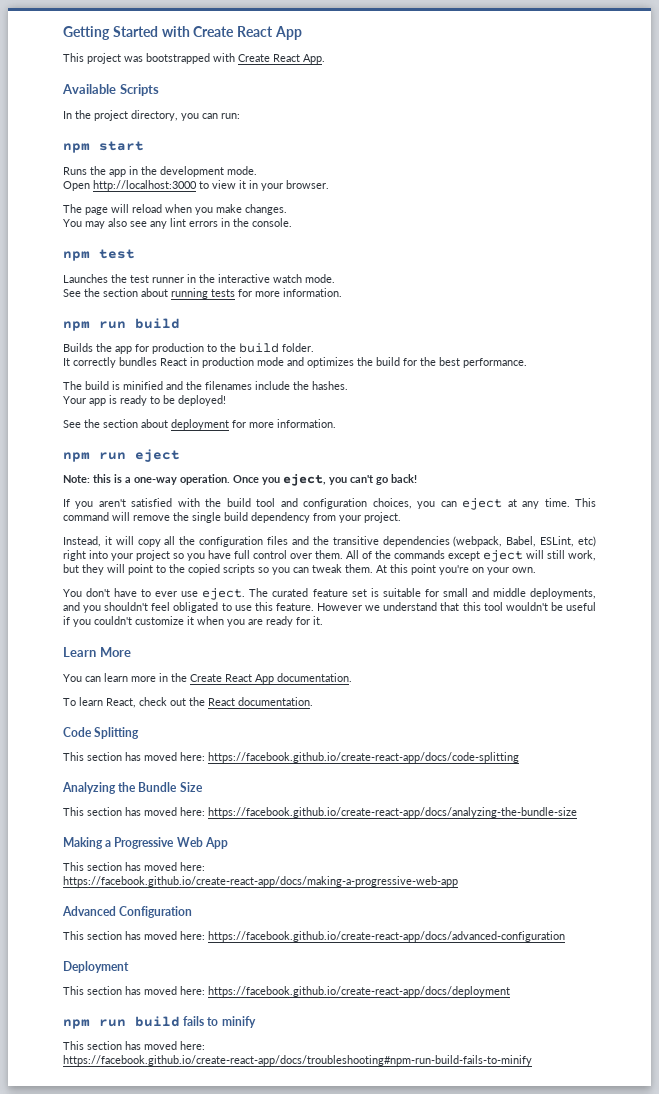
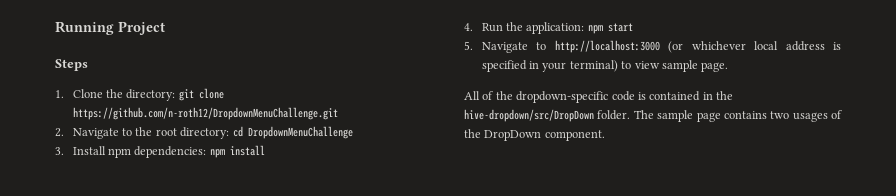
[63,26,302,40] [63,53,325,64] [62,84,159,96] [63,110,240,121] [63,141,144,153] [63,166,257,177] [63,180,329,191] [63,204,287,215] [63,218,292,229] [63,249,135,261] [63,274,335,283] [63,288,342,299] [63,318,180,331] [63,343,314,354] [63,357,527,368] [63,381,348,390] [63,395,226,406] [63,419,336,430] [63,449,180,462] [63,474,417,486] [63,498,597,510] [63,512,401,523] [63,536,596,547] [63,550,596,562] [63,564,536,575] [63,588,596,600] [63,602,597,613] [63,616,323,627] [63,647,131,657] [63,673,352,684] [63,697,313,708] [63,727,140,739] [63,752,519,763] [62,782,203,794] [63,807,577,818] [63,837,228,849] [63,862,205,871] [63,876,458,887] [62,906,193,918] [63,931,565,942] [63,961,129,973] [63,986,510,997] [63,1016,256,1029] [63,1041,205,1050] [63,1055,532,1066] Getting Started with Create React App // This project was bootstrapped with Create React App. // Available Scripts // In the project directory, you can run: // npm start // Runs the app in the development mode. // Open http://localhost:3000 to view it in your browser. // The page will reload when you make changes. // You may also see any lint errors in the console. // npm test // Launches the test runner in the interactive watch mode. // See the section about running tests for more information. // npm run build // Builds the app for production to the build folder. // It correctly bundles React in production mode and optimizes the build for the best performance. // The build is minified and the filenames include the hashes. // Your app is ready to be deployed! // See the section about deployment for more information. // npm run eject // Note: this is a one-way operation. Once you eject, you can't go back! // If you aren't satisfied with the build tool and configuration choices, you can eject at any time. This command will remove the single build dependency from your project. // Instead, it will copy all the configuration files and the transitive dependencies (webpack, Babel, ESLint, etc) right into your project so you have full control over them. All of the commands except eject will still work, but they will point to the copied scripts so you can tweak them. At this point you're on your own. // You don't have to ever use eject. The curated feature set is suitable for small and middle deployments, and you shouldn't feel obligated to use this feature. However we understand that this tool wouldn't be useful if you couldn't customize it when you are ready for it. // Learn More // You can learn more in the Create React App documentation. // To learn React, check out the React documentation. // Code Splitting // This section has moved here: https://facebook.github.io/create-react-app/docs/code-splitting // Analyzing the Bundle Size // This section has moved here: https://facebook.github.io/create-react-app/docs/analyzing-the-bundle-size // Making a Progressive Web App // This section has moved here: https://facebook.github.io/create-react-app/docs/making-a-progressive-web-app // Advanced Configuration // This section has moved here: https://facebook.github.io/create-react-app/docs/advanced-configuration // Deployment // This section has moved here: https://facebook.github.io/create-react-app/docs/deployment // npm run build fails to minify // This section has moved here: https://facebook.github.io/create-react-app/docs/troubleshooting#npm-run-build-fails-to-minify -> [55,21,165,35] [55,59,88,71] [55,88,224,101] [72,107,338,120] [55,126,353,139] [55,145,265,158] [464,22,633,34] [464,40,841,53] [481,60,729,72] [464,91,733,103] [464,109,842,122] [464,129,605,141] Running Project // Steps // 1. Clone the directory: git clone https://github.com/n-roth12/DropdownMenuChallenge.git // 2. Navigate to the root directory: cd DropdownMenuChallenge // 3. Install npm dependencies: npm install // 4. Run the application: npm start // 5. Navigate to http://localhost:3000 (or whichever local address is specified in your terminal) to view sample page. // All of the dropdown-specific code is contained in the hive-dropdown/src/DropDown folder. The sample page contains two usages of the DropDown component.

